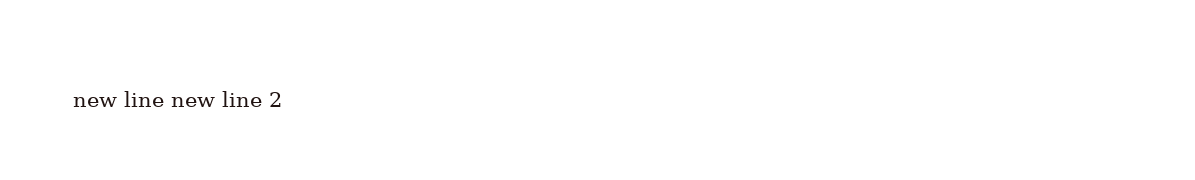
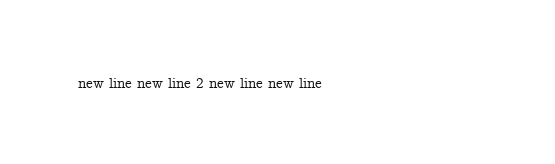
(282, 99) none -> [209,78,322,88] new line new line

